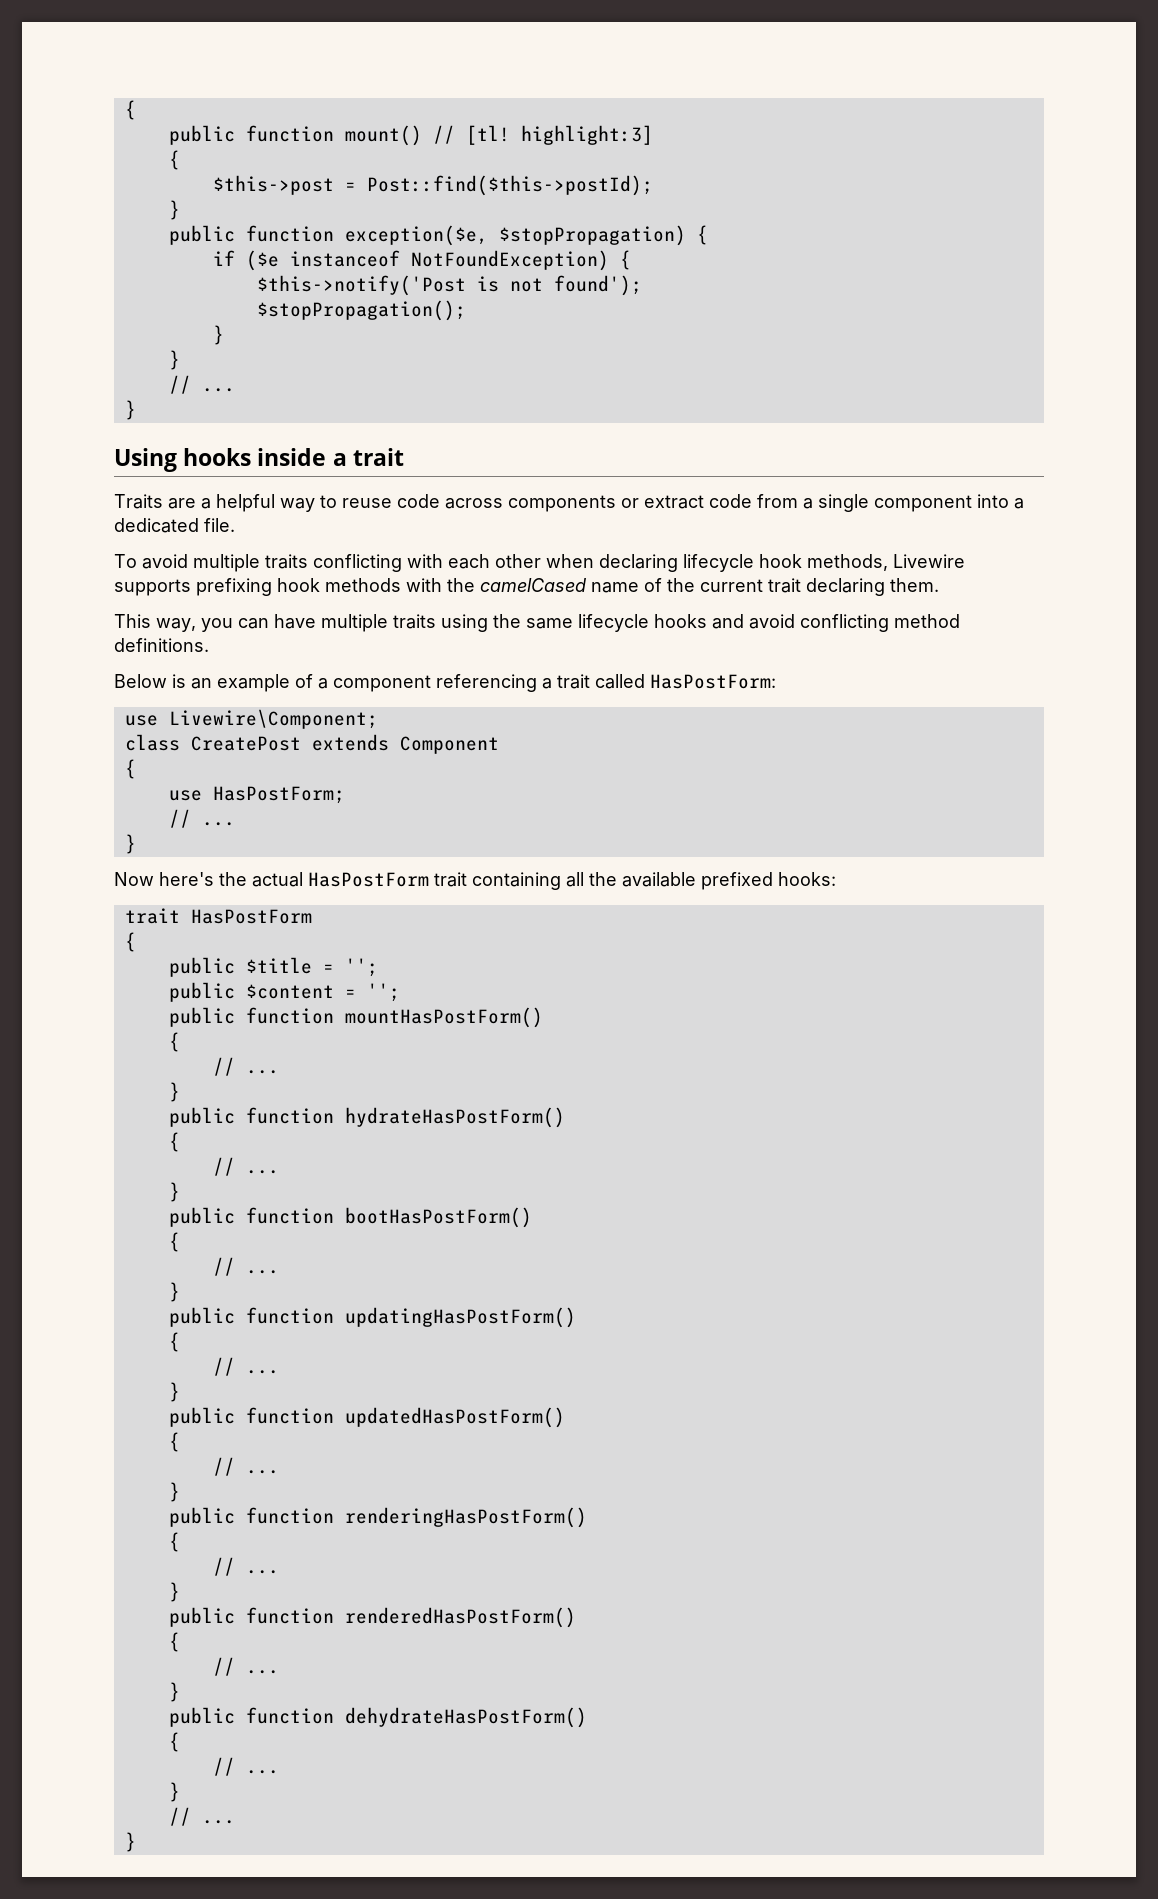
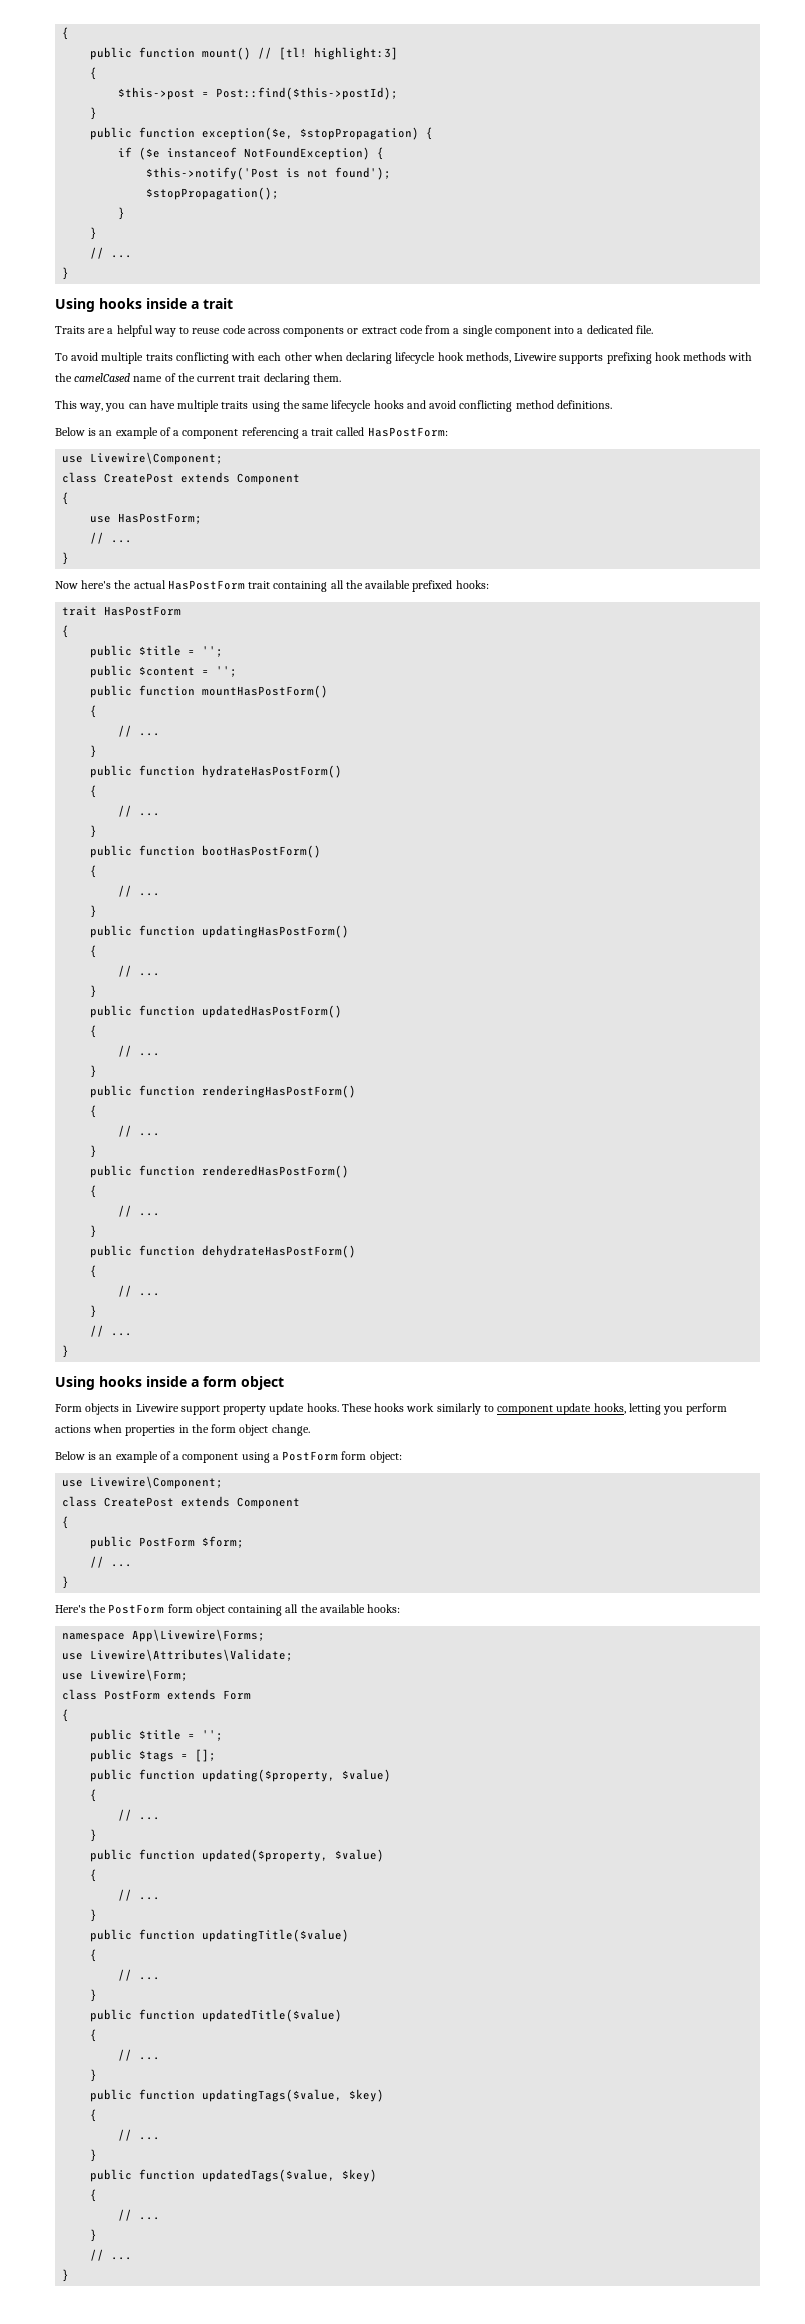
(136, 1842) none -> [55,1376,284,1390] [55,1403,728,1415] [55,1424,310,1436] [55,1451,402,1463] [62,1476,224,1489] [62,1496,301,1509] [62,1516,70,1529] [90,1536,245,1549] [90,1556,133,1568] [62,1576,70,1589] [55,1604,401,1616] [62,1629,266,1642] [62,1649,294,1661] [62,1669,189,1681] [62,1689,252,1700] [62,1709,70,1722] [90,1729,224,1742] [90,1749,217,1762] [90,1769,392,1782] [90,1789,98,1802] [118,1809,161,1821] [90,1829,98,1842] [90,1849,385,1862] [90,1869,98,1882] [118,1889,161,1901] [90,1909,98,1922] [90,1929,350,1942] [90,1949,98,1962] [118,1969,161,1981] [90,1989,98,2002] [90,2009,343,2022] [90,2029,98,2042] [118,2049,161,2061] [90,2069,98,2082] [90,2089,385,2102] [90,2109,98,2122] [118,2129,161,2141] [90,2149,98,2162] [90,2169,378,2182] [90,2189,98,2202] [118,2209,161,2221] [90,2229,98,2242] [90,2249,133,2261] [62,2269,70,2282] // Using hooks inside a form object // Form objects in Livewire support property update hooks. These hooks work similarly to component update hooks, letting you perform actions when properties in the form object change. // Below is an example of a component using a PostForm form object: // use Livewire\Component; // class CreatePost extends Component // { // public PostForm $form; // // ... // } // Here's the PostForm form object containing all the available hooks: // namespace App\Livewire\Forms; // use Livewire\Attributes\Validate; // use Livewire\Form; // class PostForm extends Form // { // public $title = ''; // public $tags = []; // public function updating($property, $value) // { // // ... // } // public function updated($property, $value) // { // // ... // } // public function updatingTitle($value) // { // // ... // } // public function updatedTitle($value) // { // // ... // } // public function updatingTags($value, $key) // { // // ... // } // public function updatedTags($value, $key) // { // // ... // } // // ... // }

